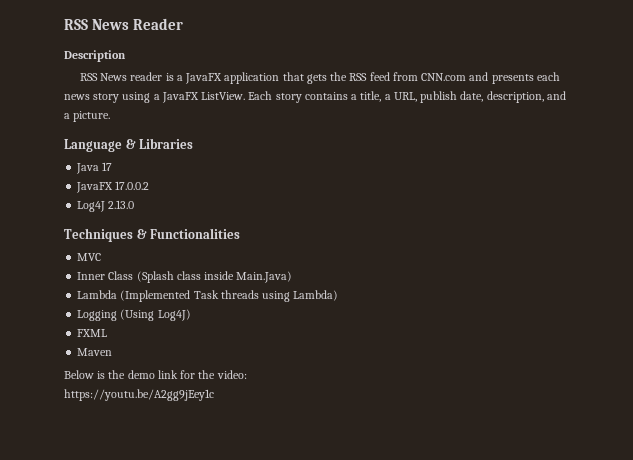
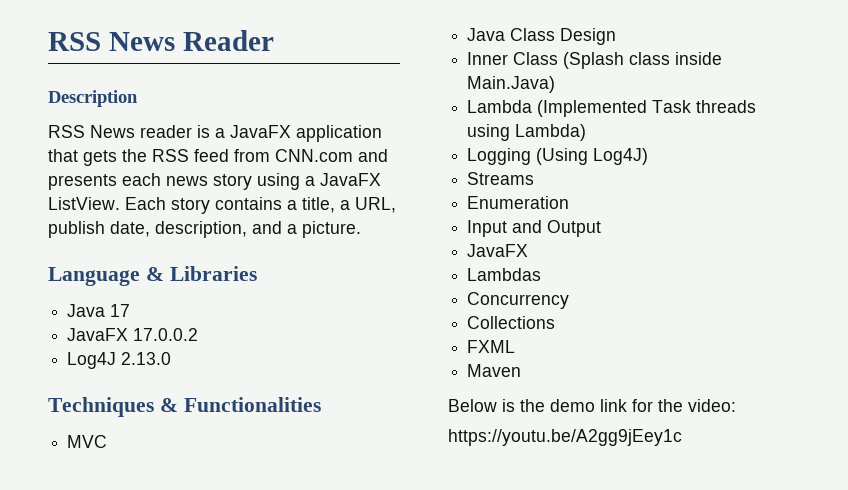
(102, 257) none -> [467,28,617,45] // Java Class Design
(191, 315) none -> [467,172,535,185] [467,196,570,209] [467,220,602,237] [467,244,529,257] [467,268,542,281] [467,292,570,309] [467,316,556,329] // Streams // Enumeration // Input and Output // JavaFX // Lambdas // Concurrency // Collections

